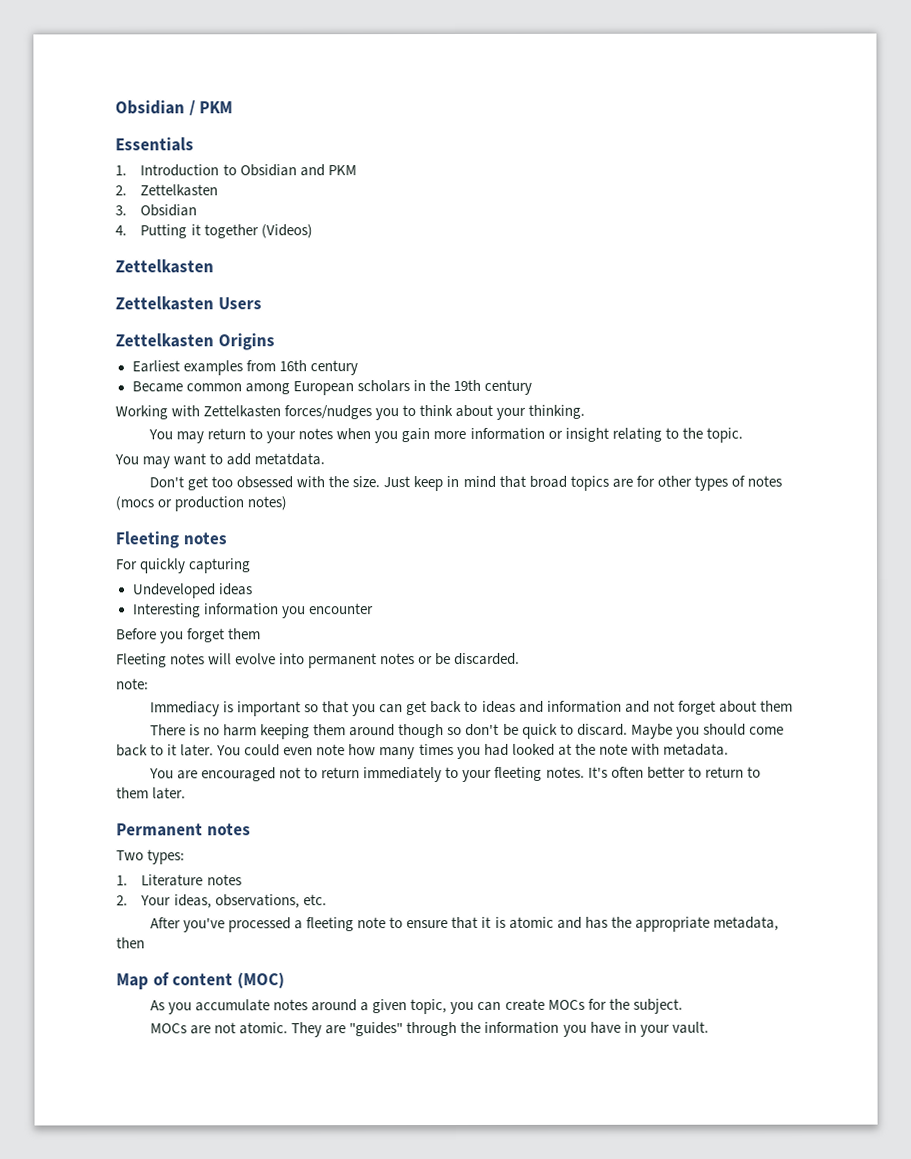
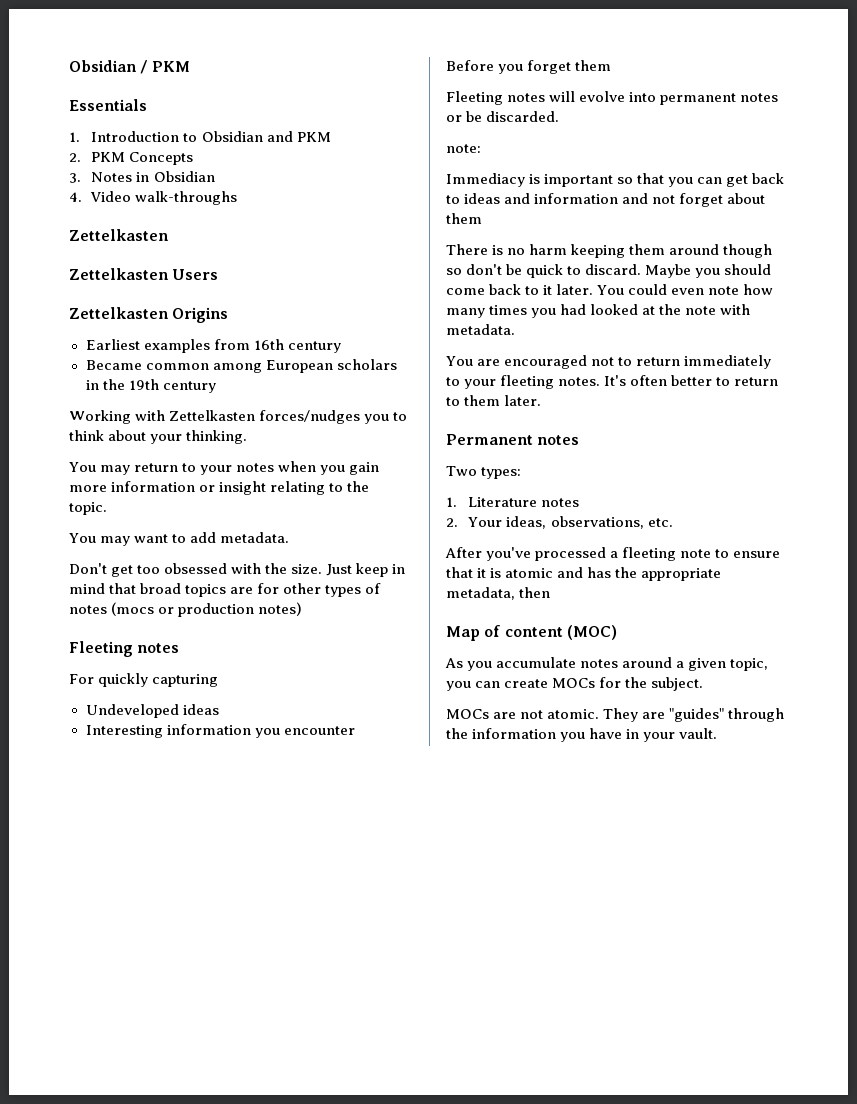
[140,184,219,197] Zettelkasten -> [91,152,194,165] PKM Concepts
(127, 210) none -> [91,172,150,182] Notes in
[140,224,313,239] Putting it together (Videos) -> [90,191,238,205] Video walk-throughs
[254,453,326,466] metatdata. -> [220,532,290,543] metadata.

